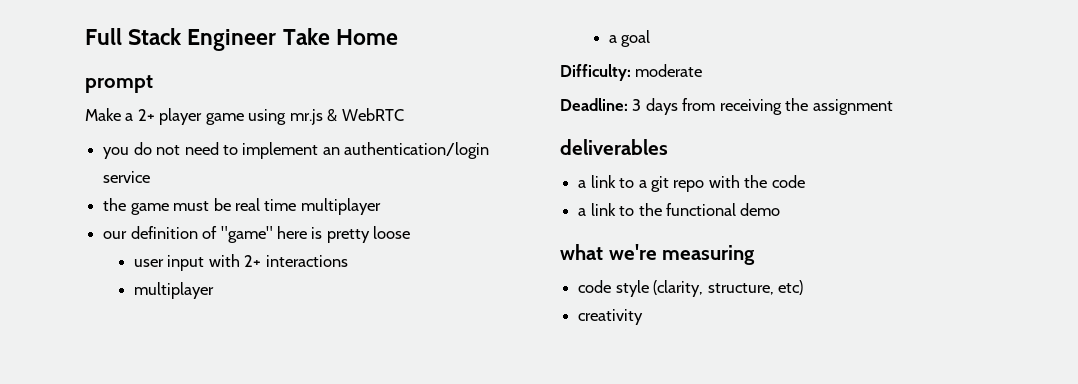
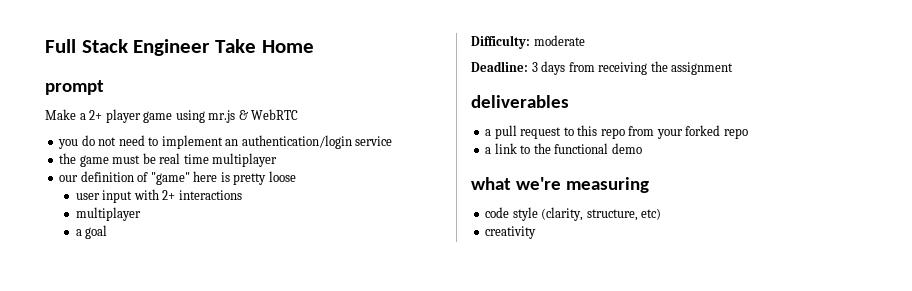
[590,175,805,192] link to a git repo with the code -> [494,125,748,139] pull request to this repo from your forked repo

